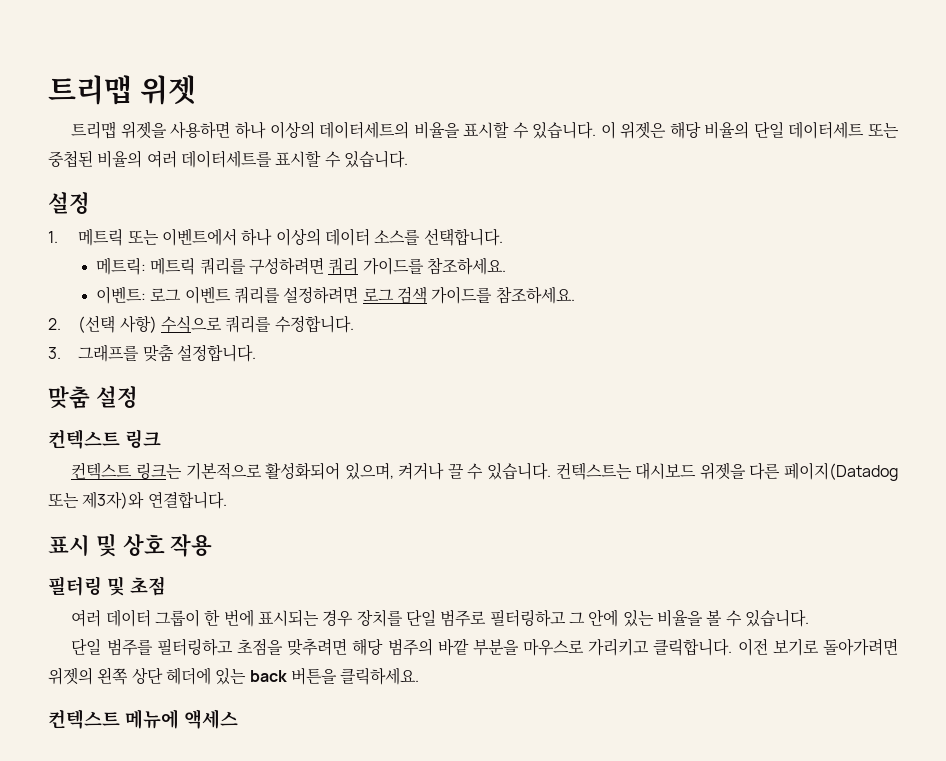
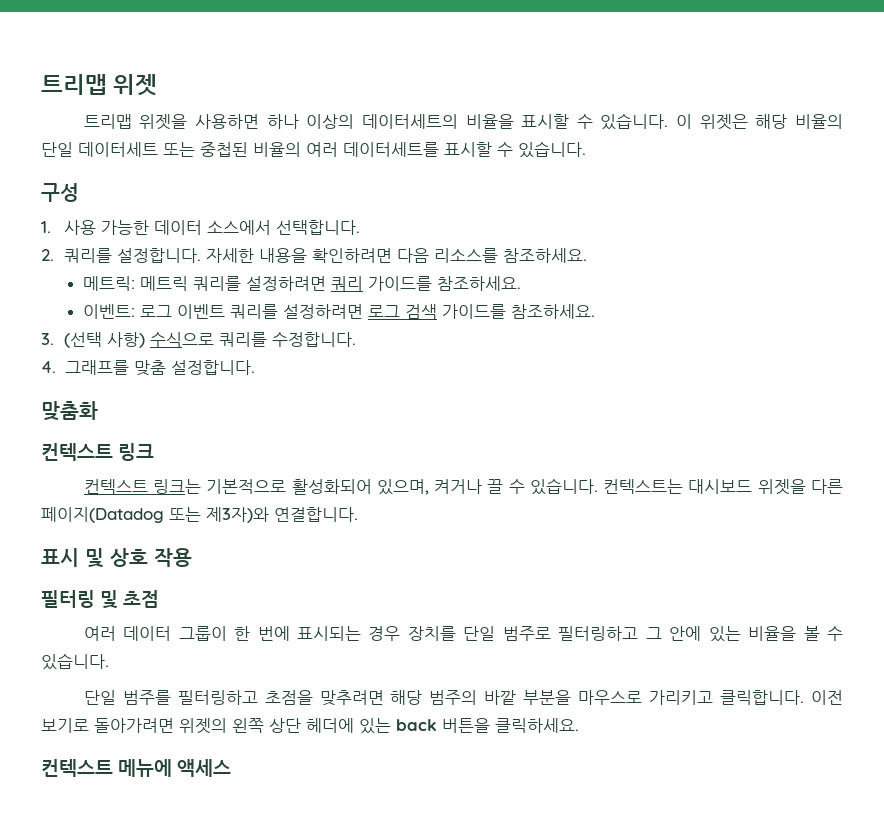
[48,192,90,214] 설정 -> [41,183,79,202] 구성
[78,228,503,246] 메트릭 또는 이벤트에서 하나 이상의 데이터 소스를 선택합니다. -> [64,220,361,235] [41,248,588,263] 사용 가능한 데이터 소스에서 선택합니다. // 2. 쿼리를 설정합니다. 자세한 내용을 확인하려면 다음 리소스를 참조하세요.
[248,257,324,275] 구성하려면 -> [245,276,326,291] 설정하려면
[48,318,61,330] 2. -> [41,333,54,345] 3.
[48,347,61,359] 3. -> [41,361,56,373] 4.
[48,386,138,409] 맞춤 설정 -> [41,401,98,421] 맞춤화

